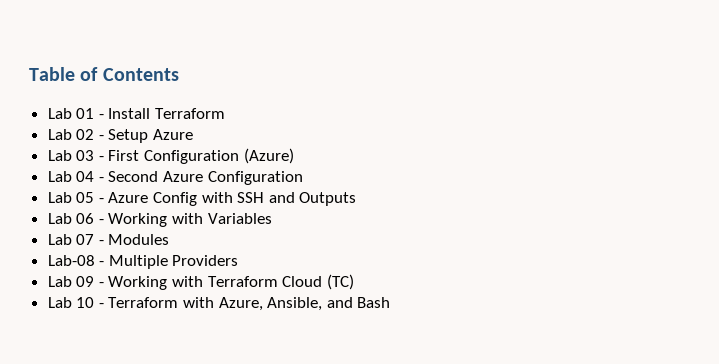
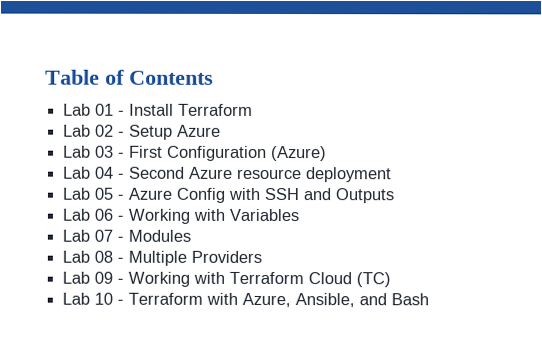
[207,171,303,185] Configuration -> [236,167,393,183] resource deployment
[47,255,95,266] Lab-08 -> [62,250,114,263] Lab 08

